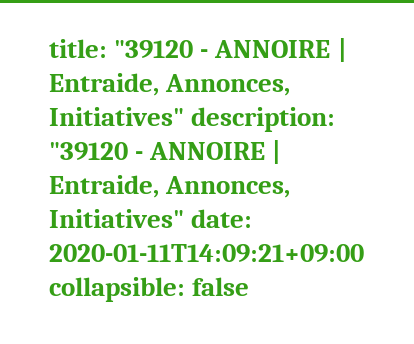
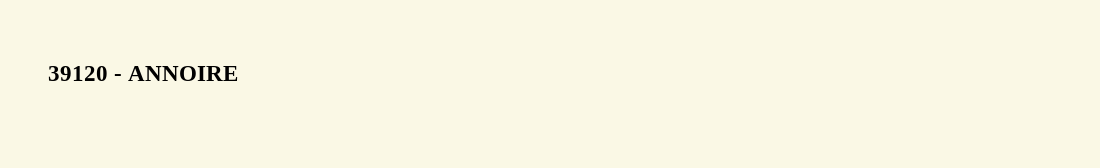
[49,38,347,62] [49,73,291,96] [49,107,336,132] [49,140,282,164] [49,175,291,198] [49,209,253,228] [49,244,364,262] [49,277,250,302] title: "39120 - ANNOIRE | Entraide, Annonces, Initiatives" description: "39120 - ANNOIRE | Entraide, Annonces, Initiatives" date: 2020-01-11T14:09:21+09:00 collapsible: false -> [48,66,239,81] 39120 - ANNOIRE

